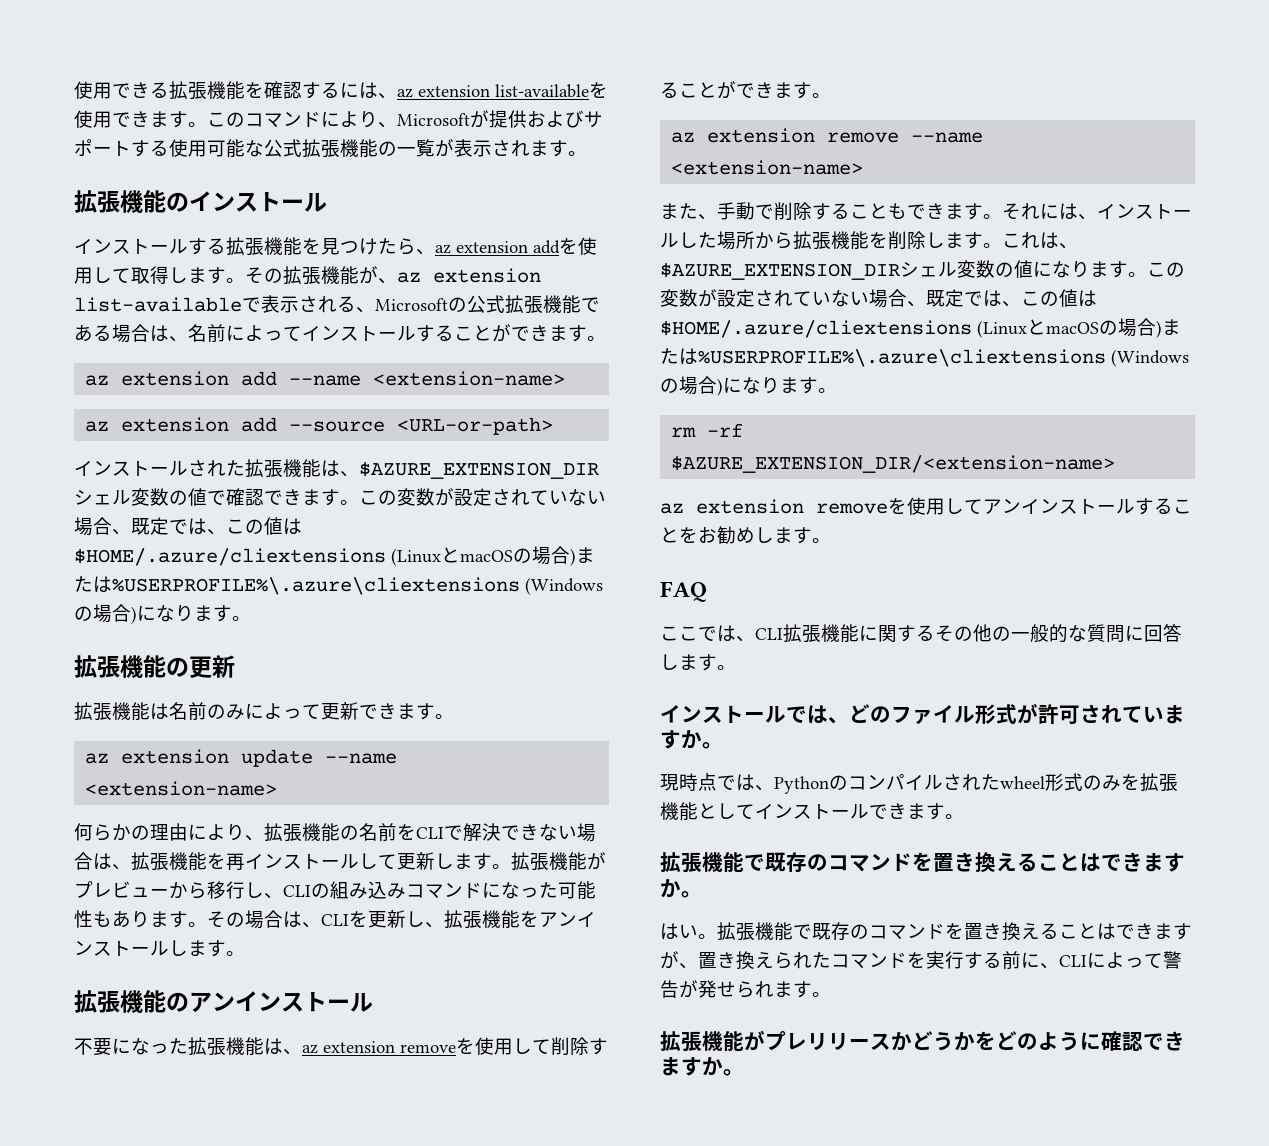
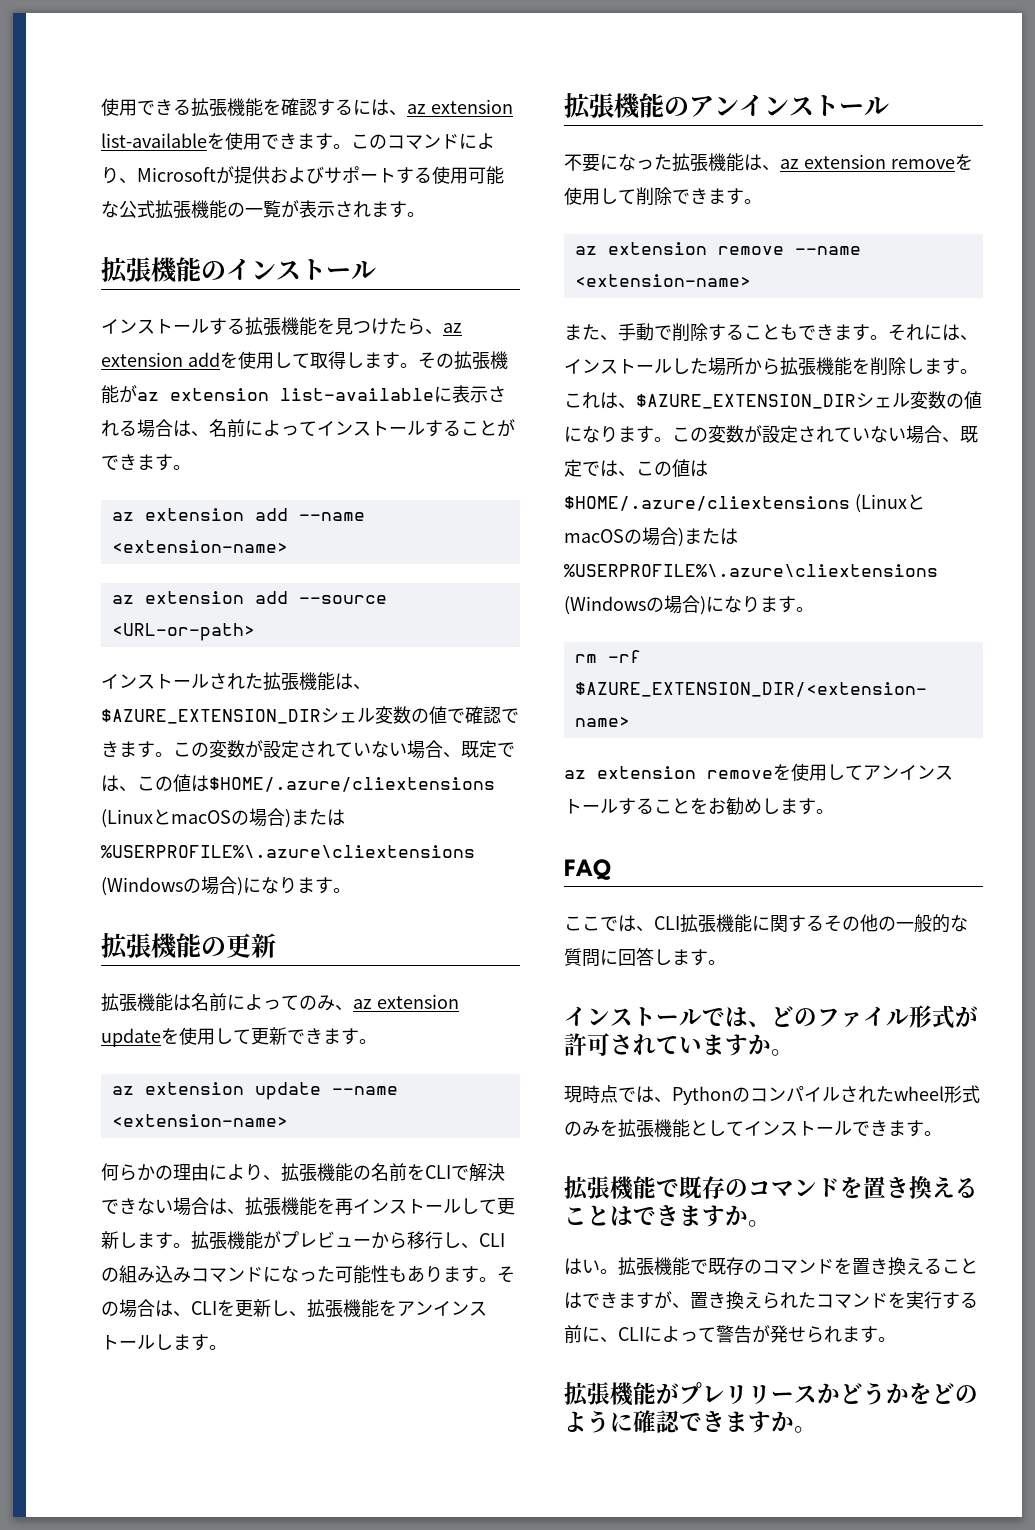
[378,268,541,284] [74,297,261,312] 、az extension list-availableで -> [137,386,452,402] az extension list-availableに
[356,295,600,314] [74,324,112,342] 、Microsoftの公式拡張機能である -> (137, 428) none
[207,703,321,720] のみによって -> [227,994,459,1011] [101,1027,251,1047] によってのみ、az extension updateを使用して
[589,1038,608,1055] [660,81,736,99] することが -> (672, 196) none

